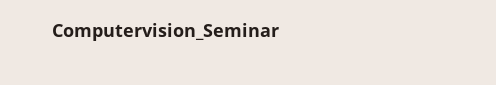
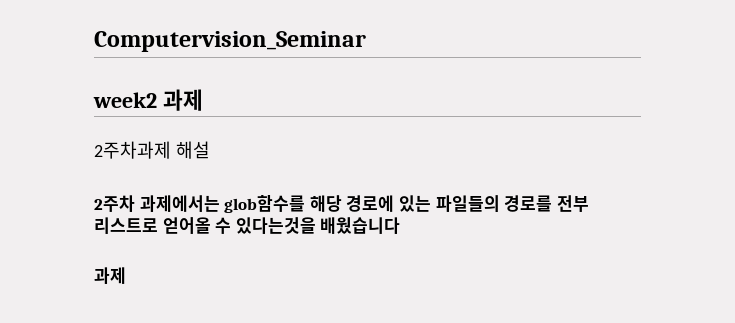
(279, 32) none -> [93,89,203,111] [94,141,210,159] [94,195,589,213] [94,217,401,234] [94,267,126,284] // week2 과제 // 2주차과제 해설 // 2주차 과제에서는 glob함수를 해당 경로에 있는 파일들의 경로를 전부 리스트로 얻어올 수 있다는것을 배웠습니다 // 과제

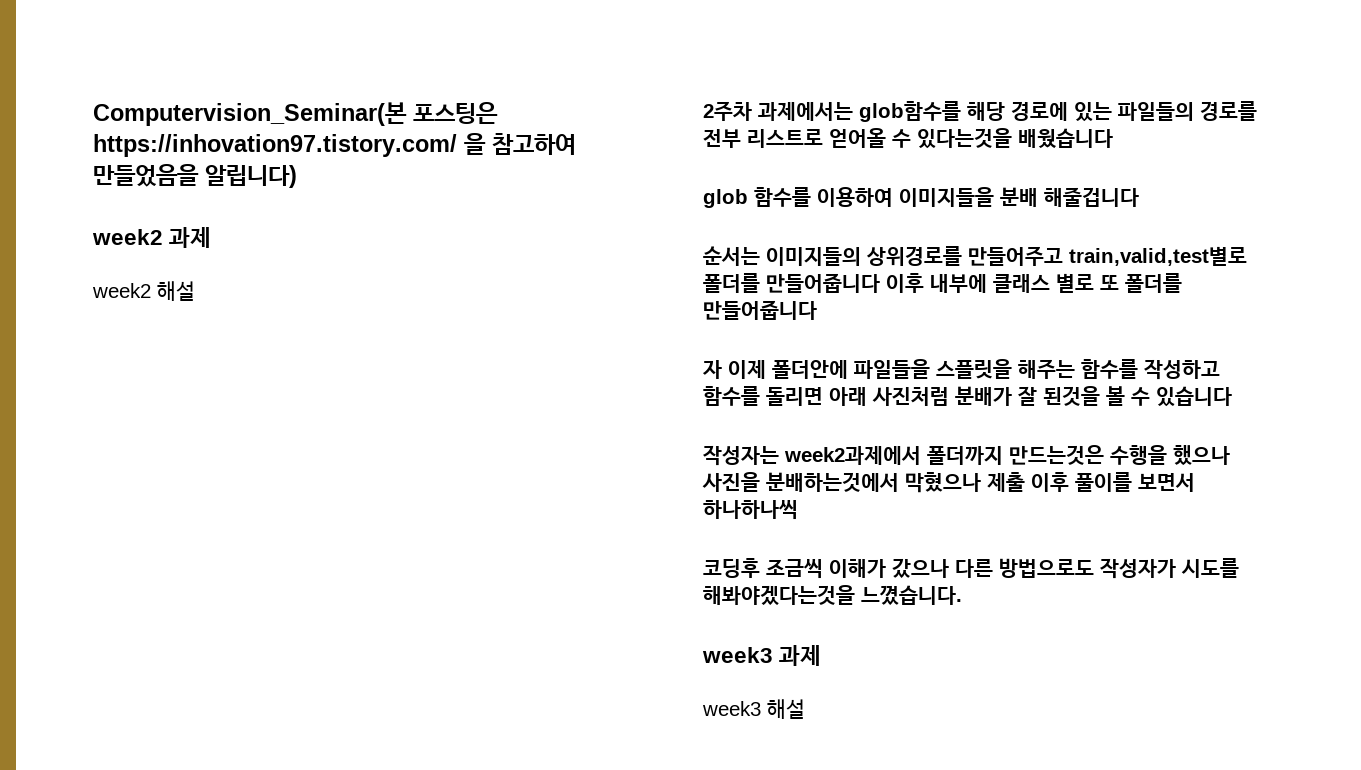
[94,31,366,52] Computervision_Seminar -> [93,102,498,126] [93,133,576,157] [93,164,297,188] Computervision_Seminar(본 포스팅은 https://inhovation97.tistory.com/ 을 참고하여 만들었음을 알립니다)
[94,141,171,159] 2주차과제 -> [92,283,151,298] week2
[94,267,126,284] 과제 -> [703,187,1139,208] [703,246,1247,266] [703,273,1182,293] [703,300,817,320] [702,359,1220,380] [703,386,1232,407] [703,445,1230,466] [702,472,1195,493] [703,500,798,520] [703,558,1239,579] [703,585,962,605] [702,645,822,666] [702,699,805,719] glob 함수를 이용하여 이미지들을 분배 해줄겁니다 // 순서는 이미지들의 상위경로를 만들어주고 train,valid,test별로 폴더를 만들어줍니다 이후 내부에 클래스 별로 또 폴더를 만들어줍니다 // 자 이제 폴더안에 파일들을 스플릿을 해주는 함수를 작성하고 함수를 돌리면 아래 사진처럼 분배가 잘 된것을 볼 수 있습니다 // 작성자는 week2과제에서 폴더까지 만드는것은 수행을 했으나 사진을 분배하는것에서 막혔으나 제출 이후 풀이를 보면서 하나하나씩 // 코딩후 조금씩 이해가 갔으나 다른 방법으로도 작성자가 시도를 해봐야겠다는것을 느꼈습니다. // week3 과제 // week3 해설

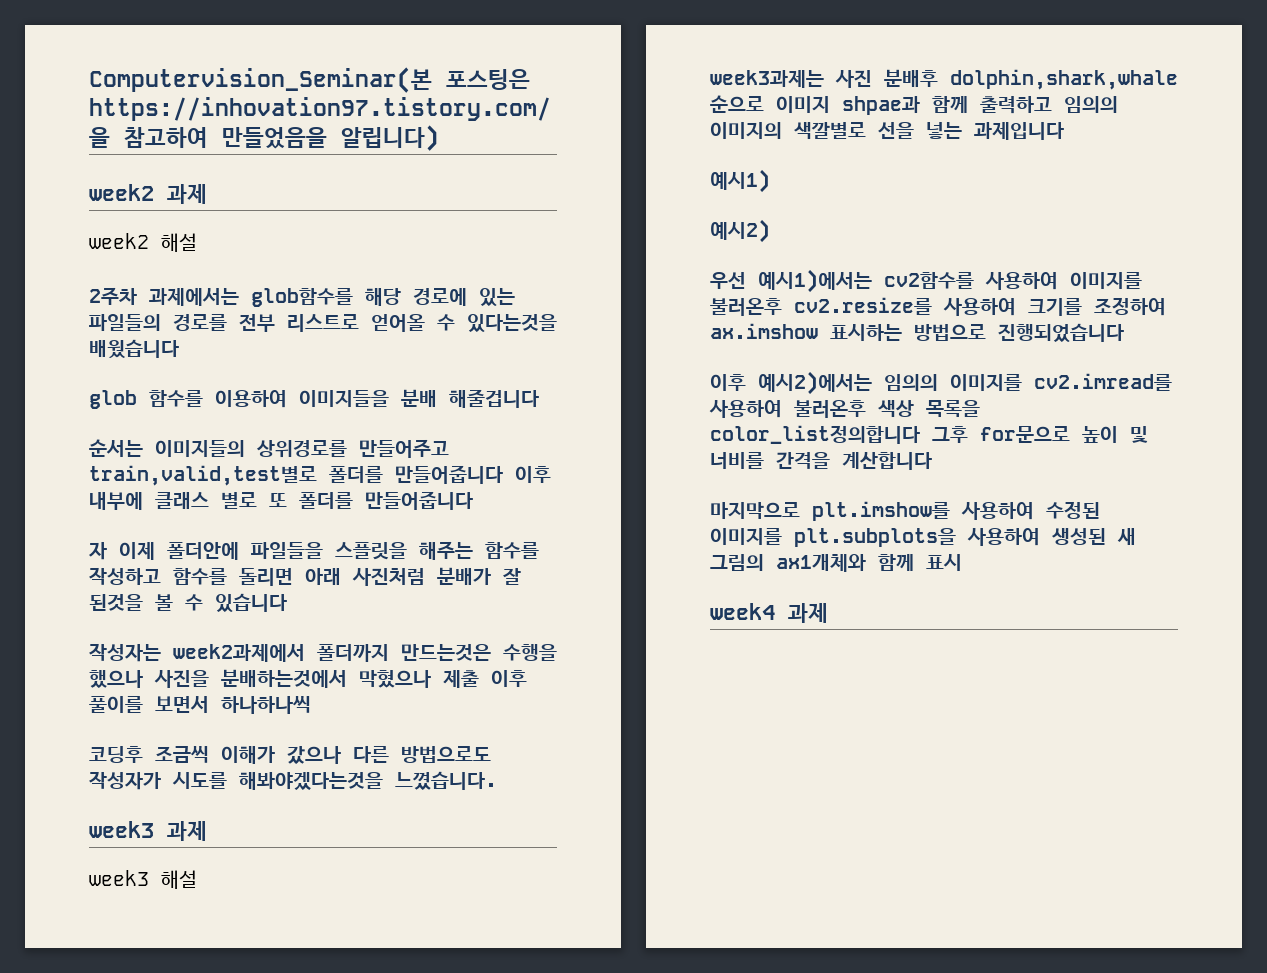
(805, 709) none -> [710,69,1178,90] [710,95,1118,115] [710,122,1064,140] [710,169,770,193] [710,219,770,243] [710,269,1142,293] [710,297,1166,316] [710,323,1124,342] [710,371,1172,395] [709,400,980,418] [710,425,1148,444] [710,452,932,470] [710,501,1100,521] [710,528,1136,547] [710,554,962,572] [710,603,828,623] // week3과제는 사진 분배후 dolphin,shark,whale 순으로 이미지 shpae과 함께 출력하고 임의의 이미지의 색깔별로 선을 넣는 과제입니다 // 예시1) // 예시2) // 우선 예시1)에서는 cv2함수를 사용하여 이미지를 불러온후 cv2.resize를 사용하여 크기를 조정하여 ax.imshow 표시하는 방법으로 진행되었습니다 // 이후 예시2)에서는 임의의 이미지를 cv2.imread를 사용하여 불러온후 색상 목록을 color_list정의합니다 그후 for문으로 높이 및 너비를 간격을 계산합니다 // 마지막으로 plt.imshow를 사용하여 수정된 이미지를 plt.subplots을 사용하여 생성된 새 그림의 ax1개체와 함께 표시 // week4 과제

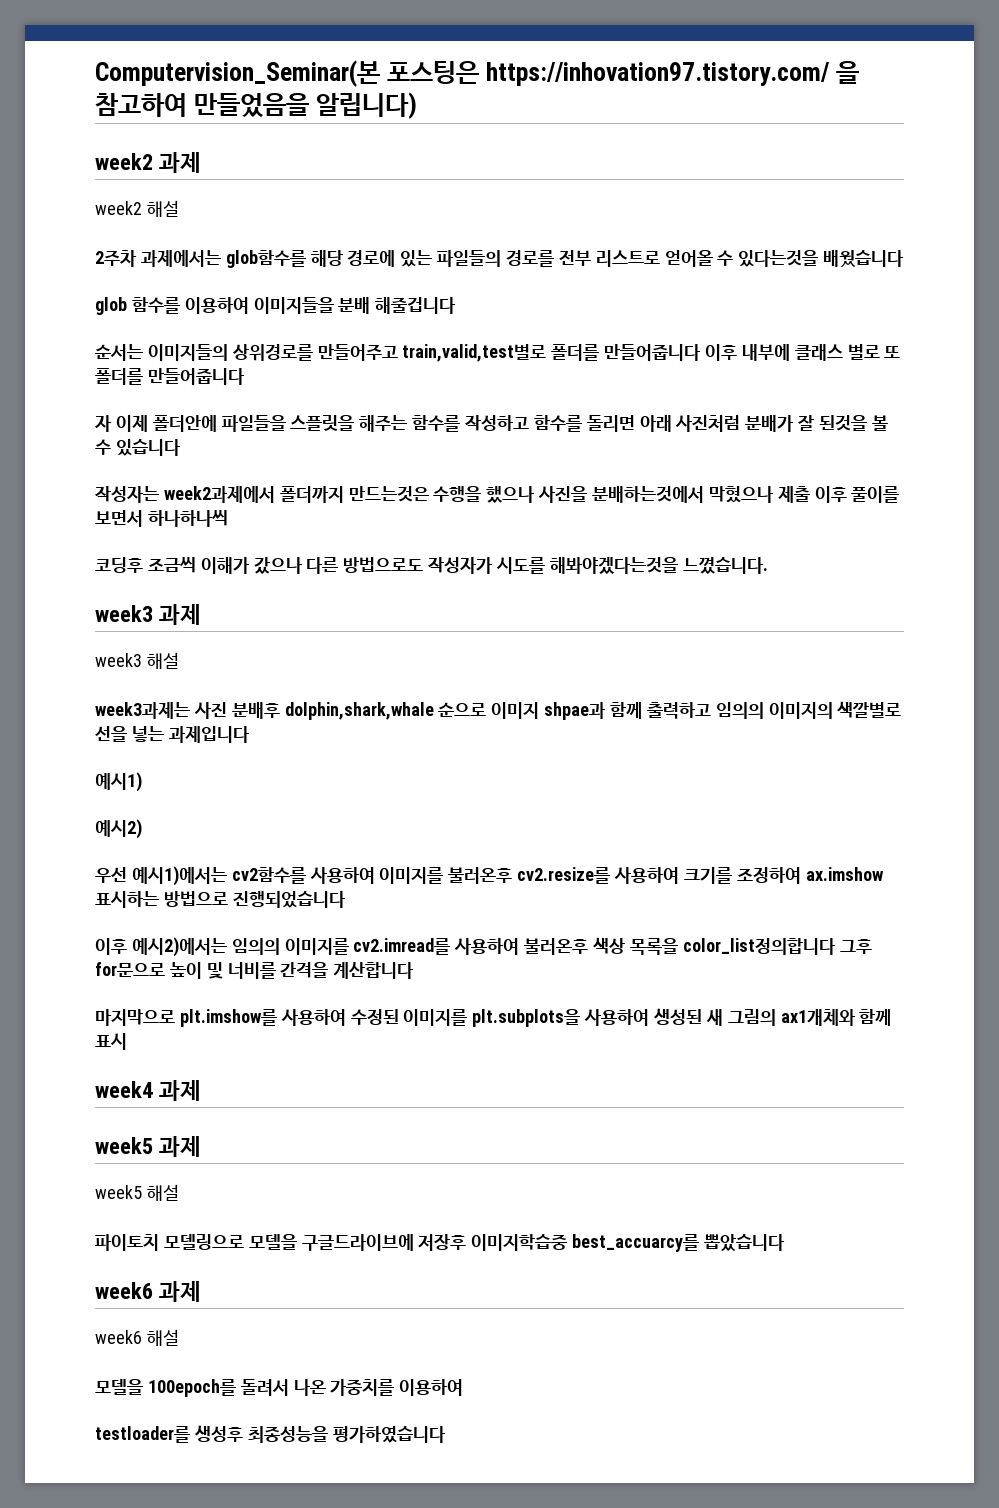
(828, 613) none -> [95,1136,202,1157] [95,1184,179,1201] [95,1234,786,1252] [95,1281,202,1302] [95,1329,179,1346] [95,1379,464,1397] [95,1425,446,1443] // week5 과제 // week5 해설 // 파이토치 모델링으로 모델을 구글드라이브에 저장후 이미지학습중 best_accuarcy를 뽑았습니다 // week6 과제 // week6 해설 // 모델을 100epoch를 돌려서 나온 가중치를 이용하여 // testloader를 생성후 최종성능을 평가하였습니다

